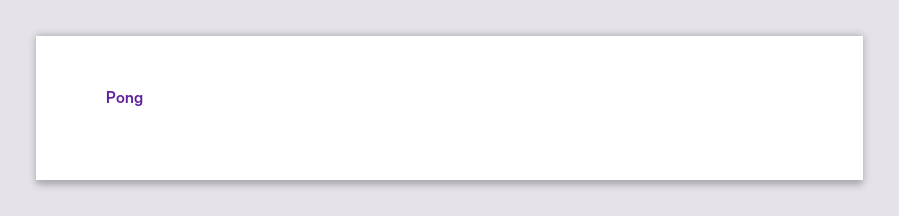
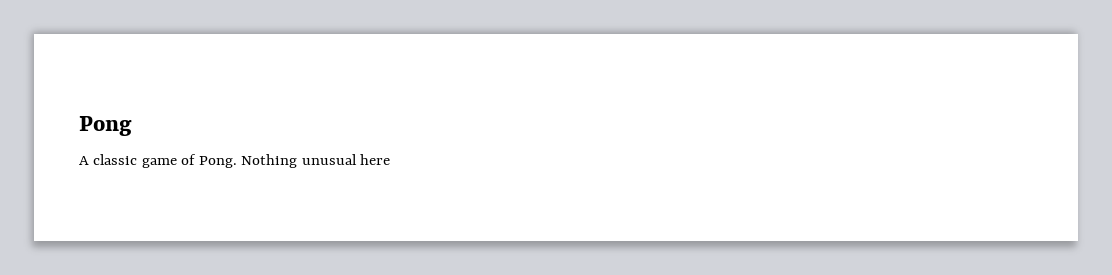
(143, 98) none -> [79,154,391,168] // A classic game of Pong. Nothing unusual here

